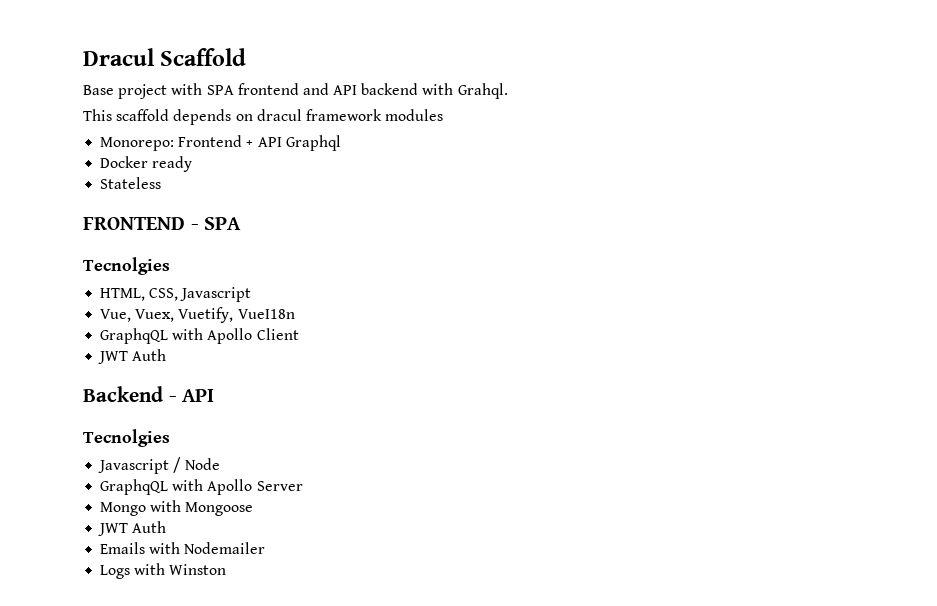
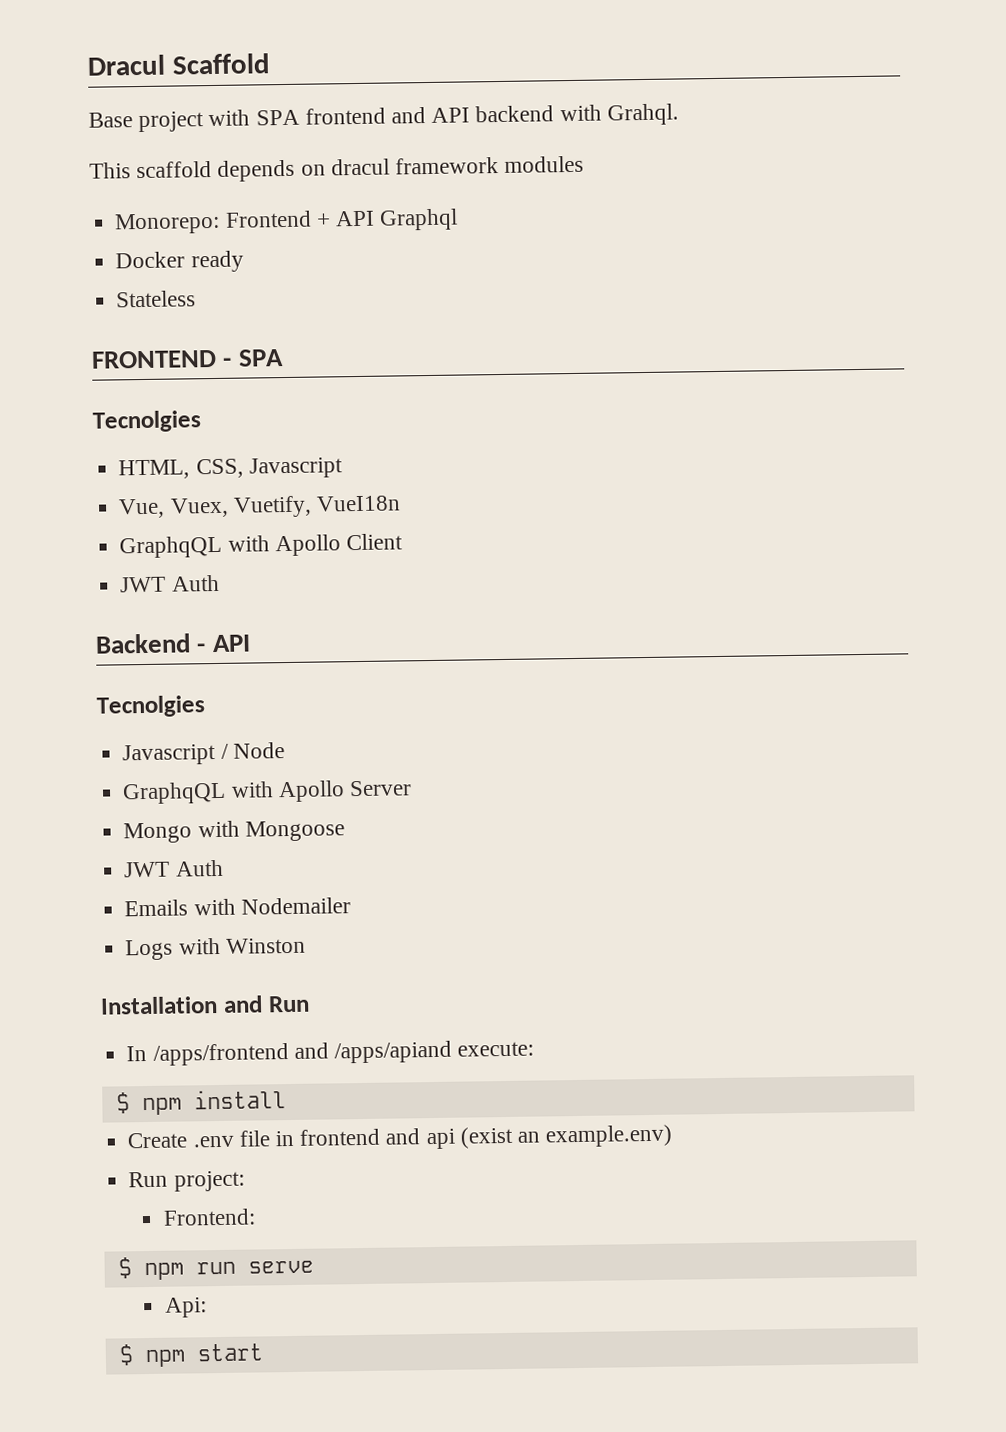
(227, 569) none -> [100,995,310,1015] [126,1040,535,1066] [115,1089,286,1116] [127,1124,674,1150] [128,1170,245,1192] [162,1208,256,1226] [117,1257,314,1281] [164,1297,207,1318] [118,1343,263,1368] // Installation and Run // In /apps/frontend and /apps/apiand execute: // $ npm install // Create .env file in frontend and api (exist an example.env) // Run project: // Frontend: // $ npm run serve // Api: // $ npm start

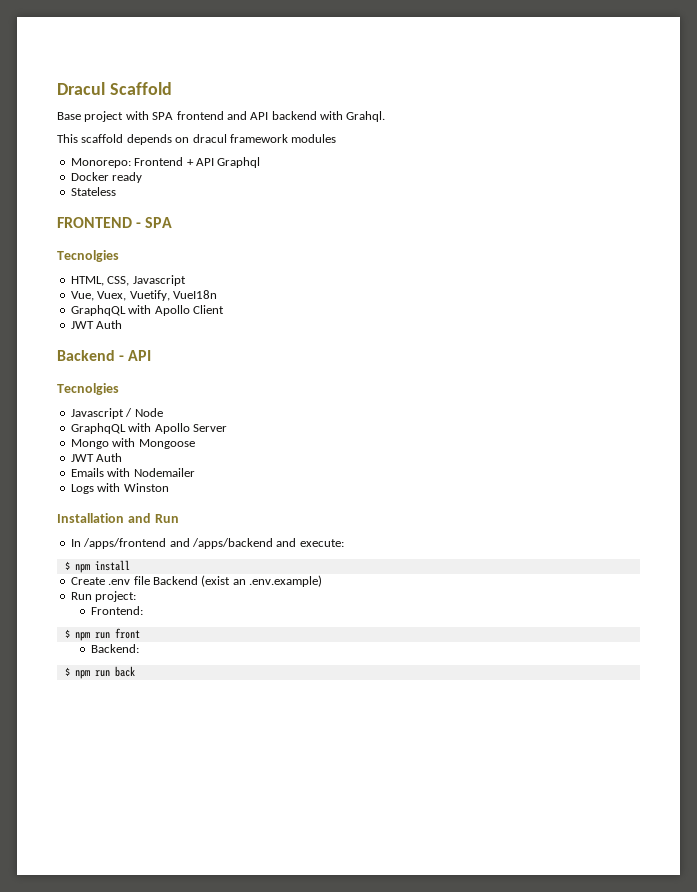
[333,1040,452,1064] /apps/apiand -> [191,538,297,549] /apps/backend and
[274,1128,456,1150] in frontend and api -> [152,576,198,585] Backend
[545,1124,674,1148] example.env) -> [249,575,322,587] .env.example)
[247,1260,314,1274] [164,1297,207,1318] [118,1343,263,1368] serve // Api: // $ npm start -> [114,628,140,639] [91,644,140,653] [64,666,135,679] front // Backend: // $ npm run back

